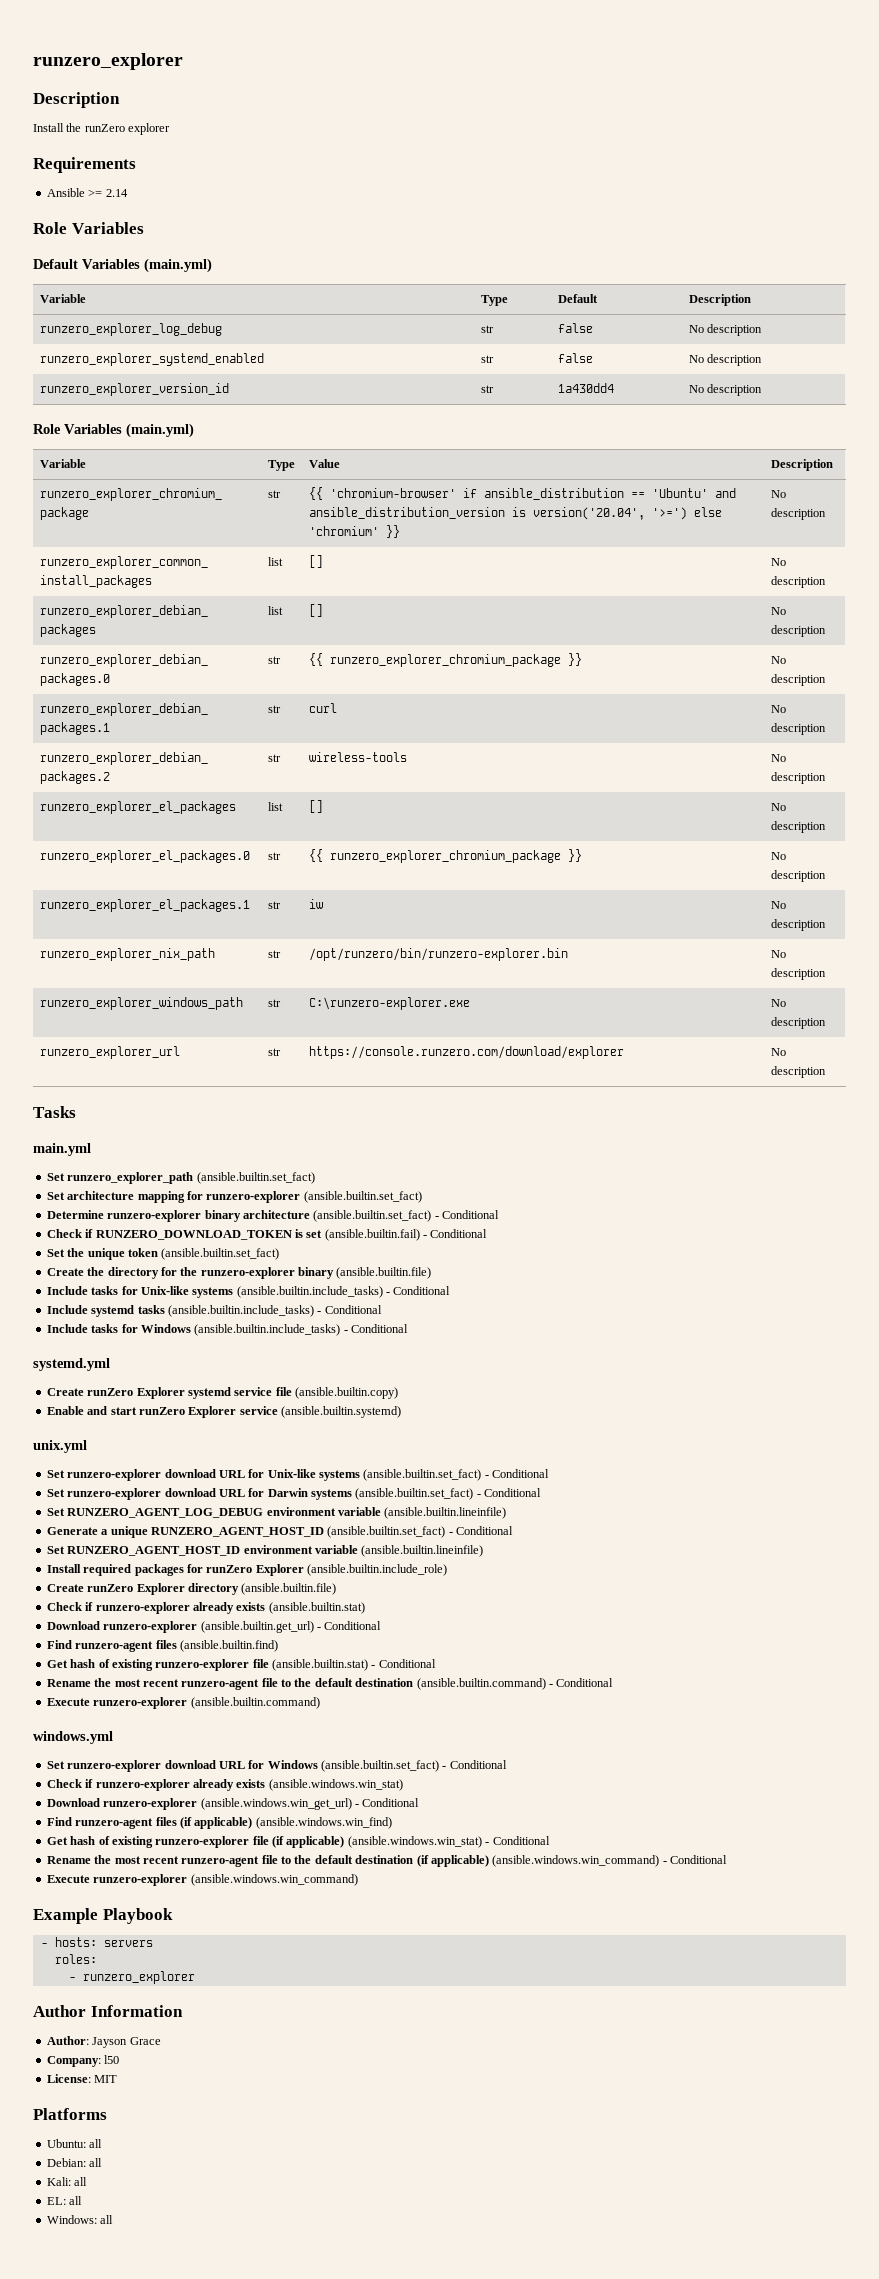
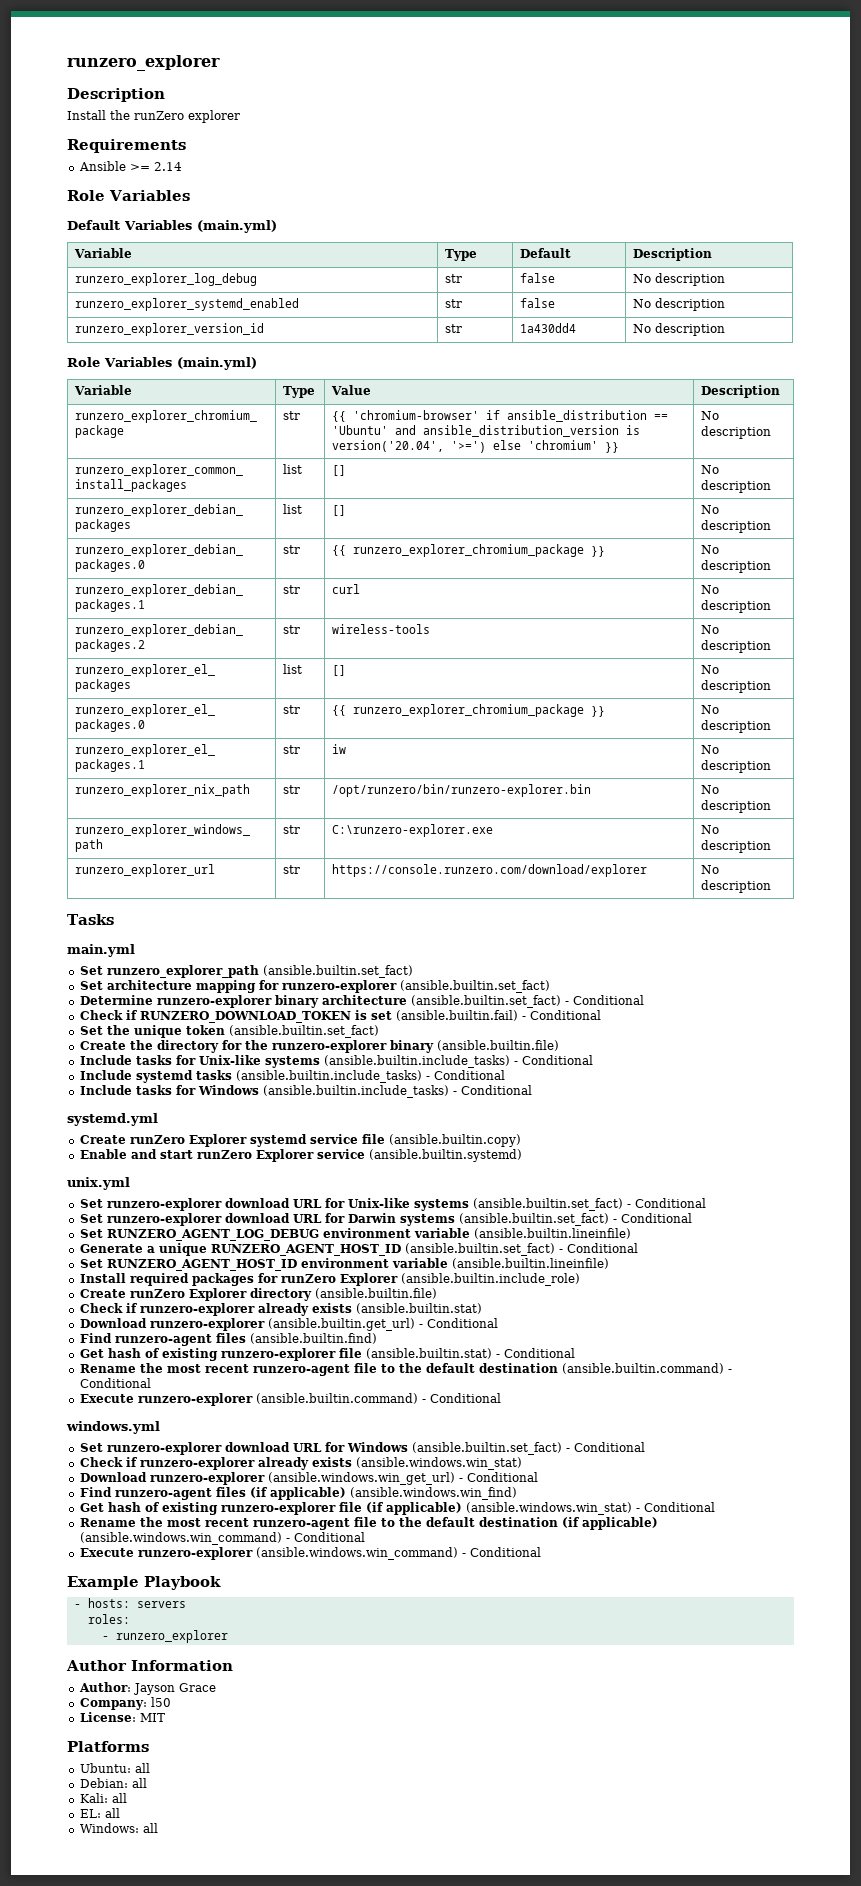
(320, 1703) none -> [421,1393,501,1403] - Conditional
(358, 1880) none -> [461,1547,541,1557] - Conditional

